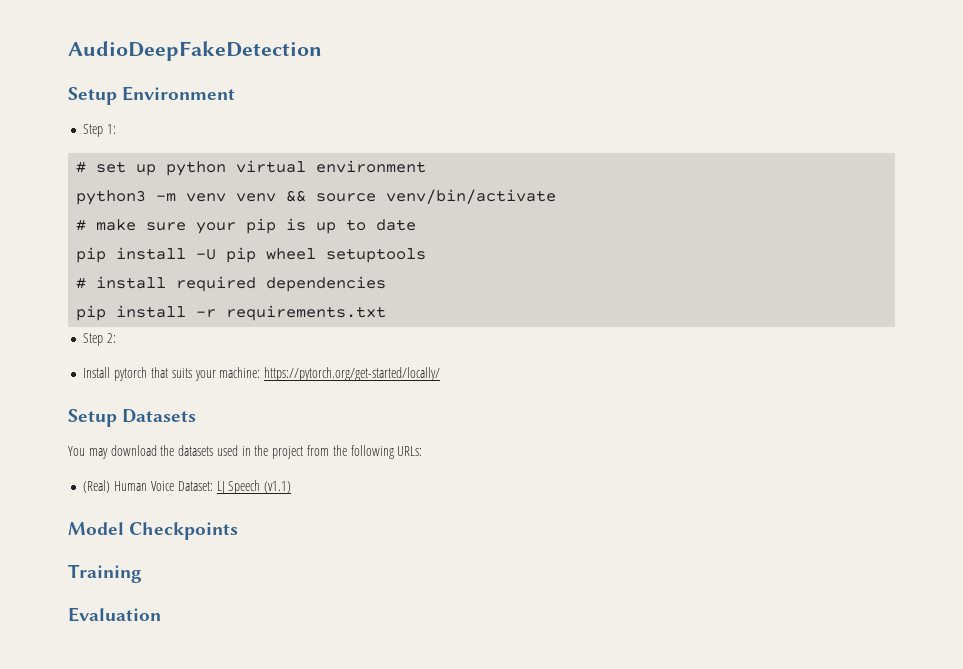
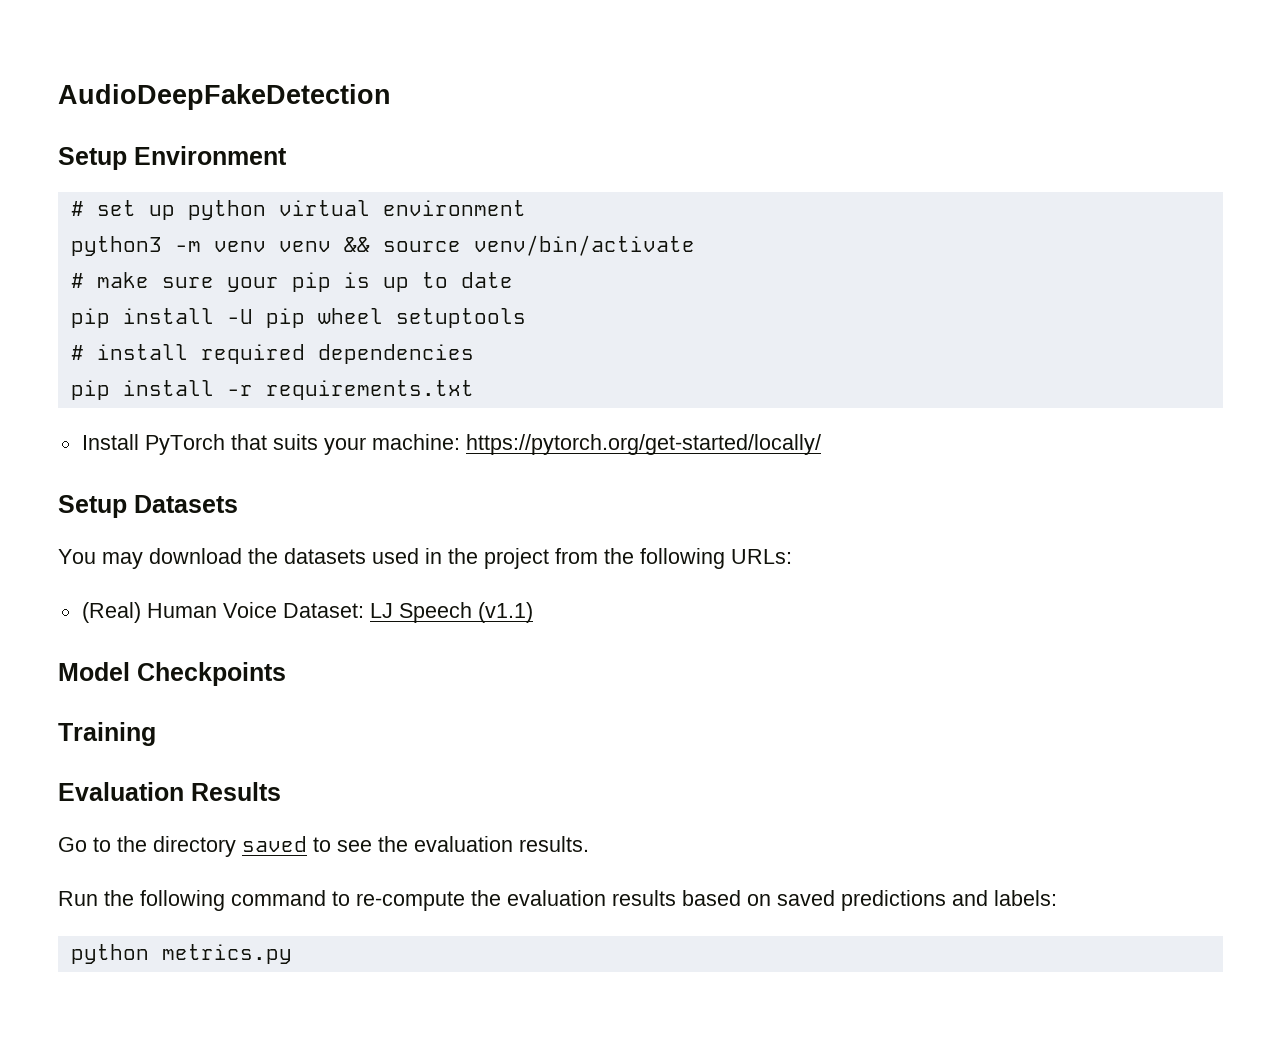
[83,124,117,137] // Step 1: -> (287, 155) none
[83,333,117,346] // Step 2: -> (474, 390) none
[114,367,148,381] pytorch -> [144,434,225,455] PyTorch
(161, 614) none -> [191,782,281,801] [58,836,589,857] [58,890,1057,911] [70,944,292,964] Results // Go to the directory saved to see the evaluation results. // Run the following command to re-compute the evaluation results based on saved predictions and labels: // python metrics.py

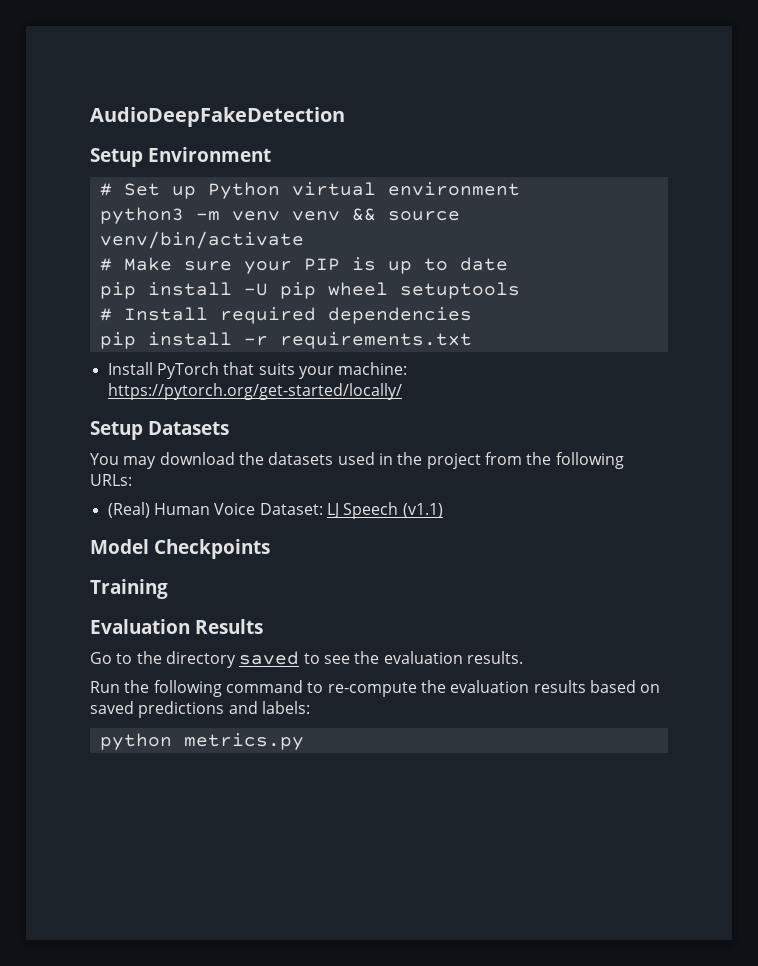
[96,200,266,220] set up python -> [123,182,280,199] Set up Python
[96,272,149,288] make -> [123,257,172,271] Make
[291,272,331,292] pip -> [303,258,340,271] PIP
[96,344,188,360] install -> [123,307,208,321] Install

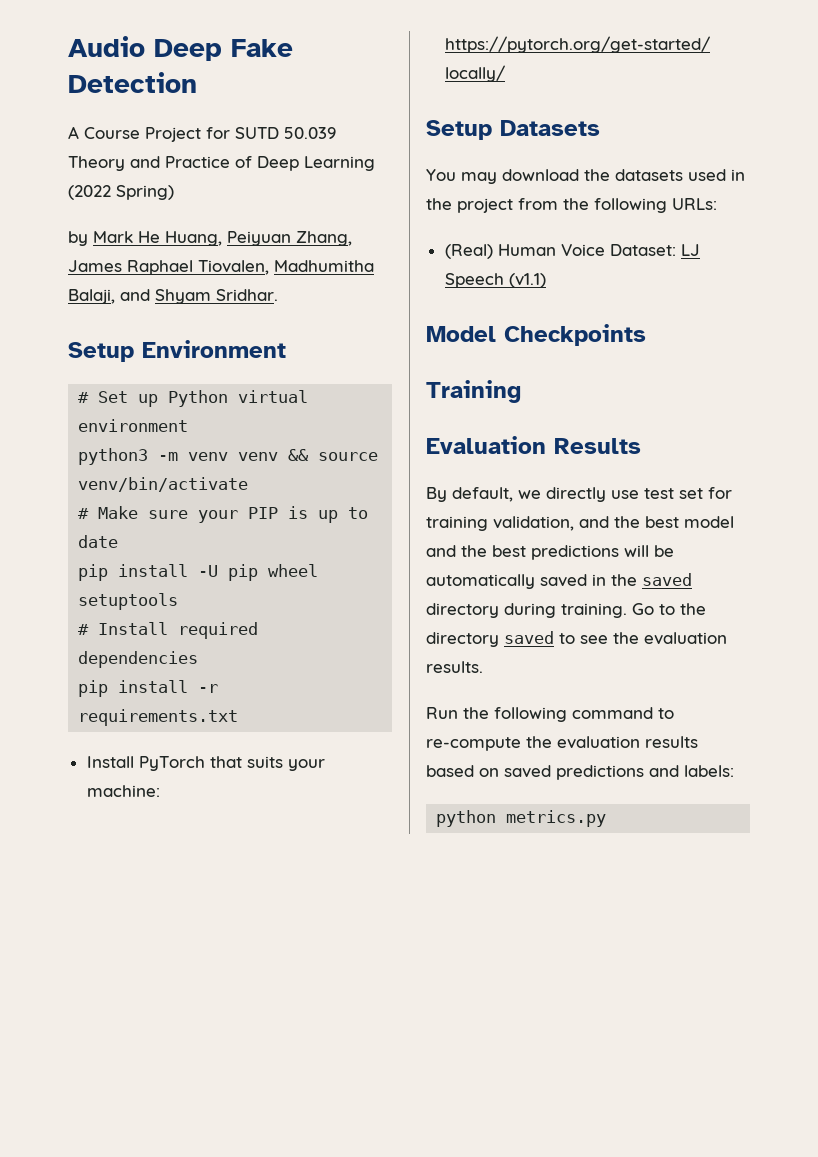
[90,107,345,127] AudioDeepFakeDetection -> [68,36,293,61] [68,72,197,93] [68,126,336,142] [68,156,375,171] [68,185,174,200] [68,231,352,246] [68,260,374,275] [68,289,278,304] Audio Deep Fake Detection // A Course Project for SUTD 50.039 Theory and Practice of Deep Learning (2022 Spring) // by Mark He Huang, Peiyuan Zhang, James Raphael Tiovalen, Madhumitha Balaji, and Shyam Sridhar.
(263, 626) none -> [426,487,732,502] [426,516,734,531] [426,545,674,560] [426,573,692,589] [426,603,627,618] By default, we directly use test set for training validation, and the best model and the best predictions will be automatically saved in the saved directory during training.

